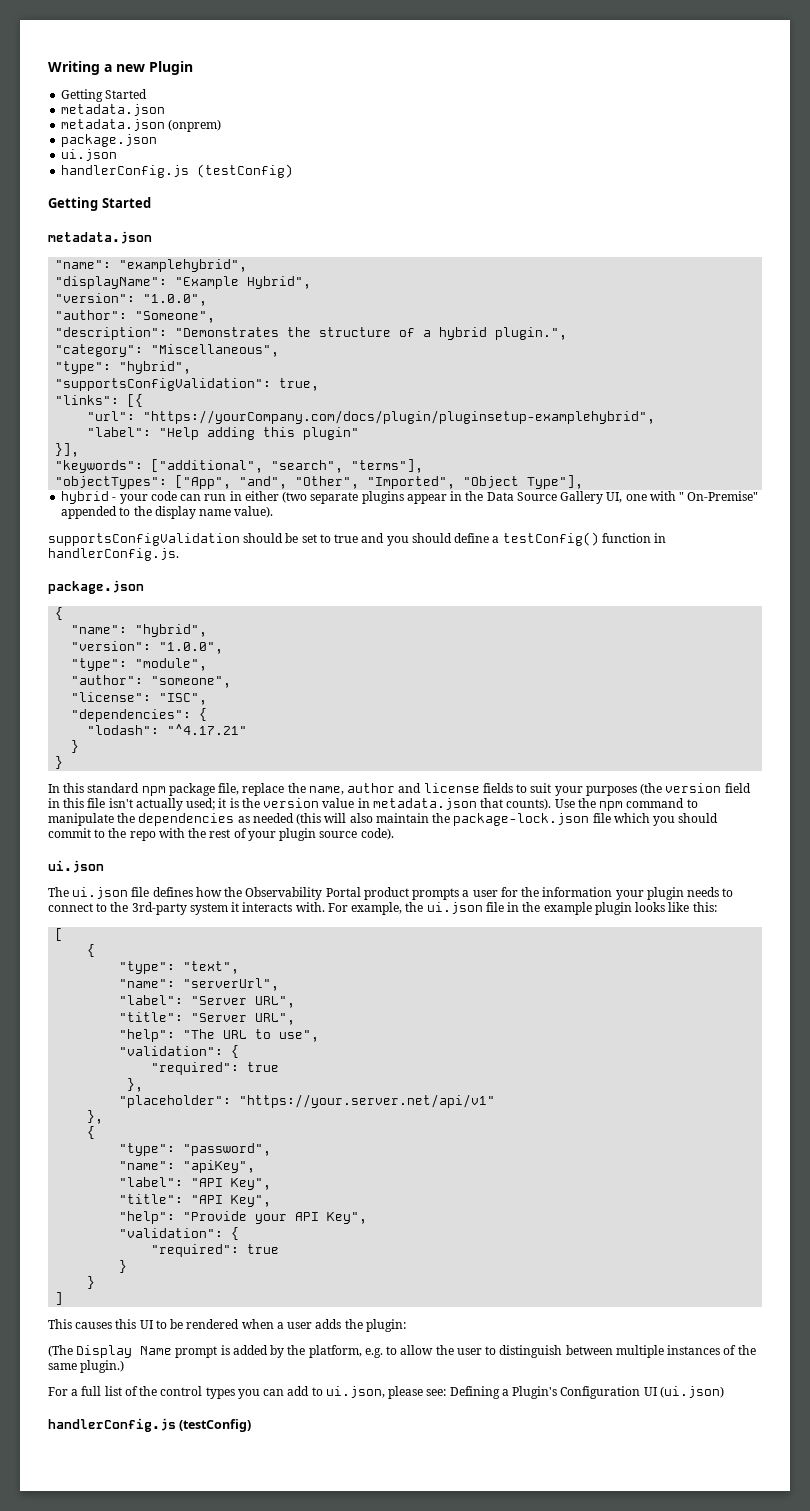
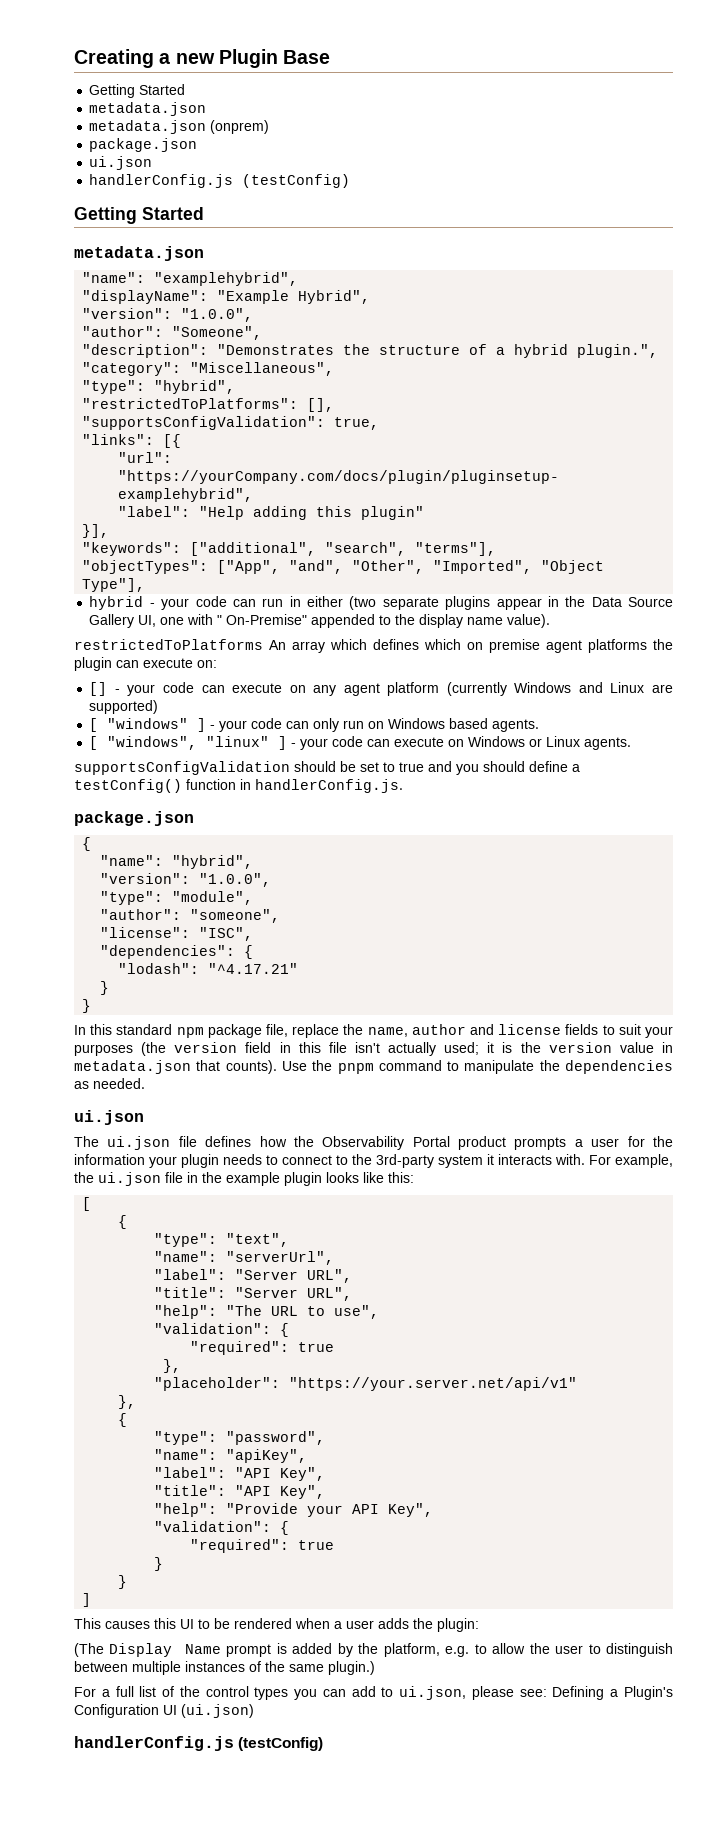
[48,61,100,75] Writing -> [74,49,154,68] Creating
(193, 68) none -> [283,50,331,64] Base
(192, 367) none -> [82,398,335,412] // "restrictedToPlatforms": [],
(274, 512) none -> [74,639,673,653] [74,657,217,671] [89,682,674,696] [89,700,159,714] [89,718,540,732] [89,736,632,750] // restrictedToPlatforms An array which defines which on premise agent platforms the plugin can execute on: // [] - your code can execute on any agent platform (currently Windows and Linux are supported) // [ "windows" ] - your code can only run on Windows based agents. // [ "windows", "linux" ] - your code can execute on Windows or Linux agents.
[599,801,624,811] npm -> [337,1063,374,1074] pnpm
[252,813,719,826] [48,828,394,841] needed (this will also maintain the package-lock.json file which you should commit to the repo with the rest of your plugin source code). -> [93,1078,145,1089] needed.

